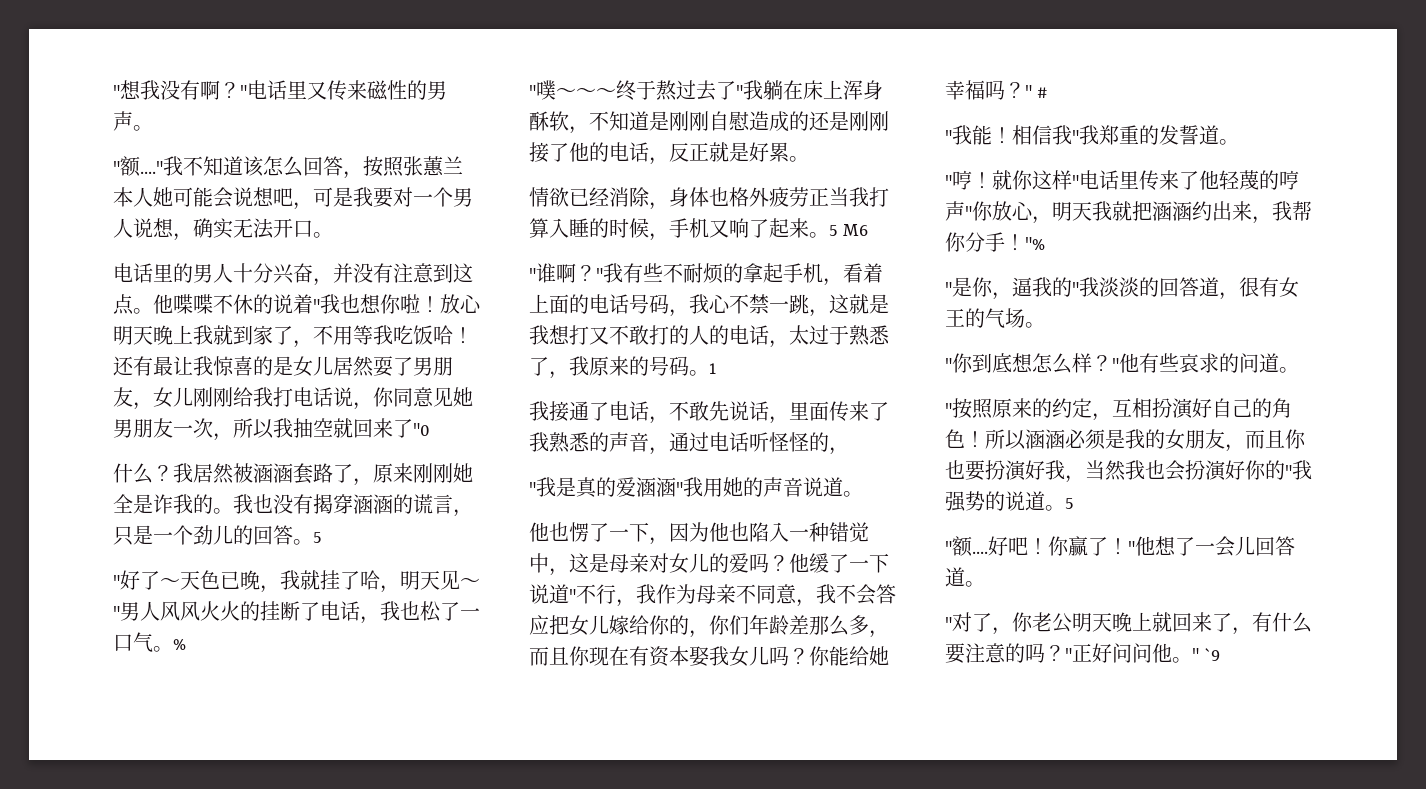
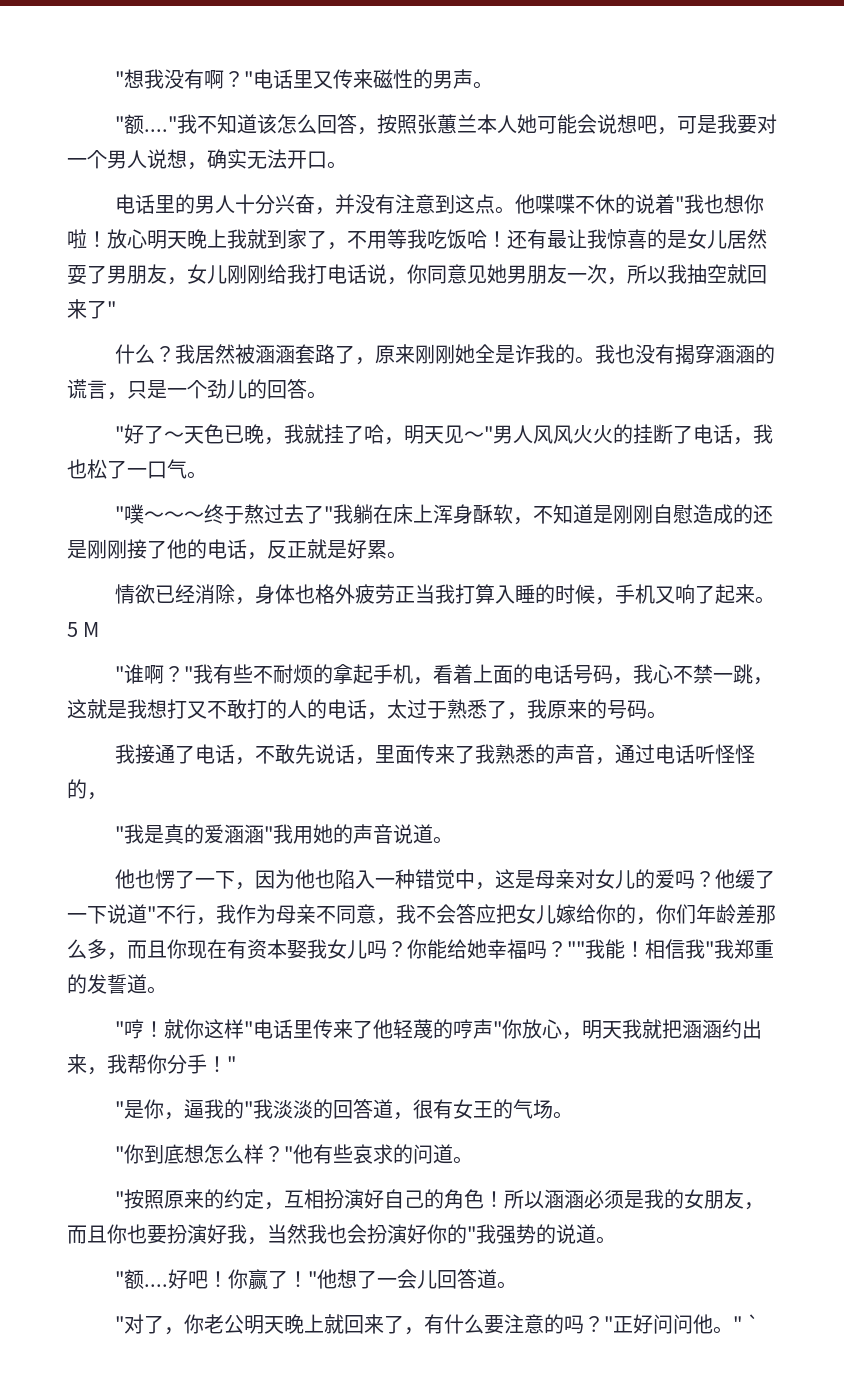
[413,423,430,436] "0 -> [107,301,116,317] "
[313,532,322,543] 5 -> (327, 395) none
[173,639,186,650] % -> (207, 475) none
[843,224,869,236] M6 -> [83,622,100,637] M
[709,363,716,374] 1 -> (667, 715) none
[1025,85,1049,98] [945,130,952,143] " # // " -> [567,941,585,957] ""
[1025,237,1045,250] "% -> [227,1056,236,1072] "
[1065,498,1074,509] 5 -> (616, 1240) none
[1204,648,1221,661] `9 -> [746,1314,759,1332] `

